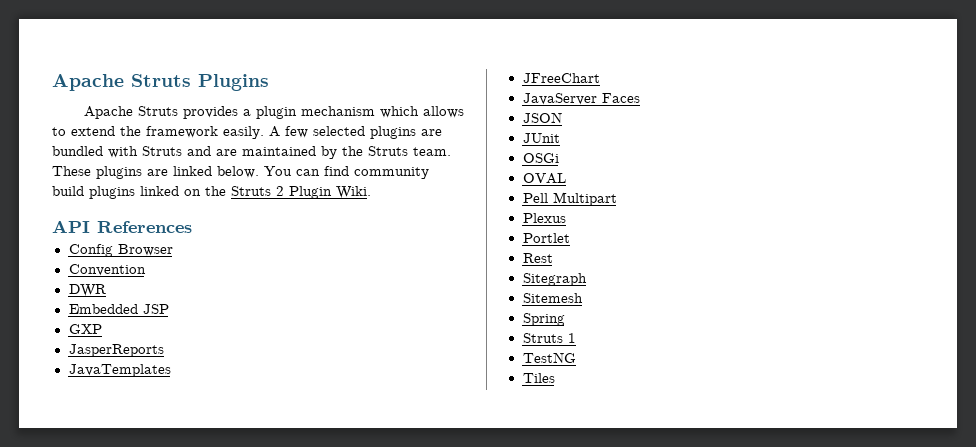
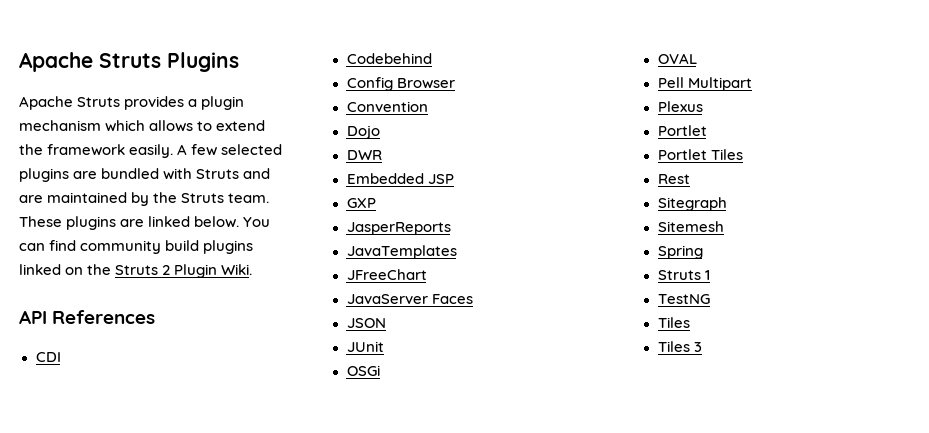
(192, 227) none -> [35,352,61,362] [346,53,432,64] // CDI // Codebehind
(146, 270) none -> [346,125,380,139] // Dojo
(570, 238) none -> [657,149,743,160] // Portlet Tiles
(555, 378) none -> [657,341,702,352] // Tiles 3

